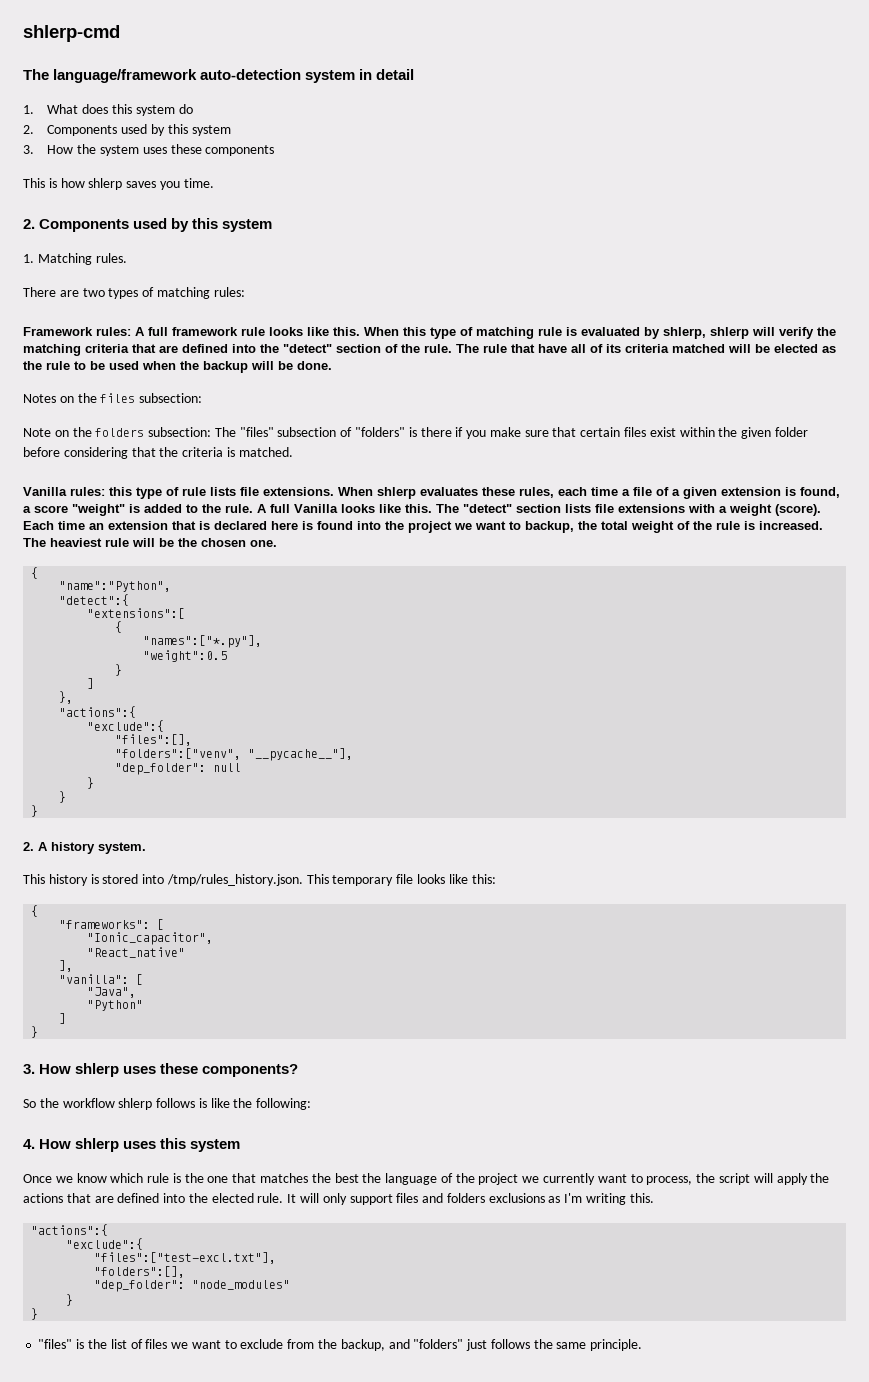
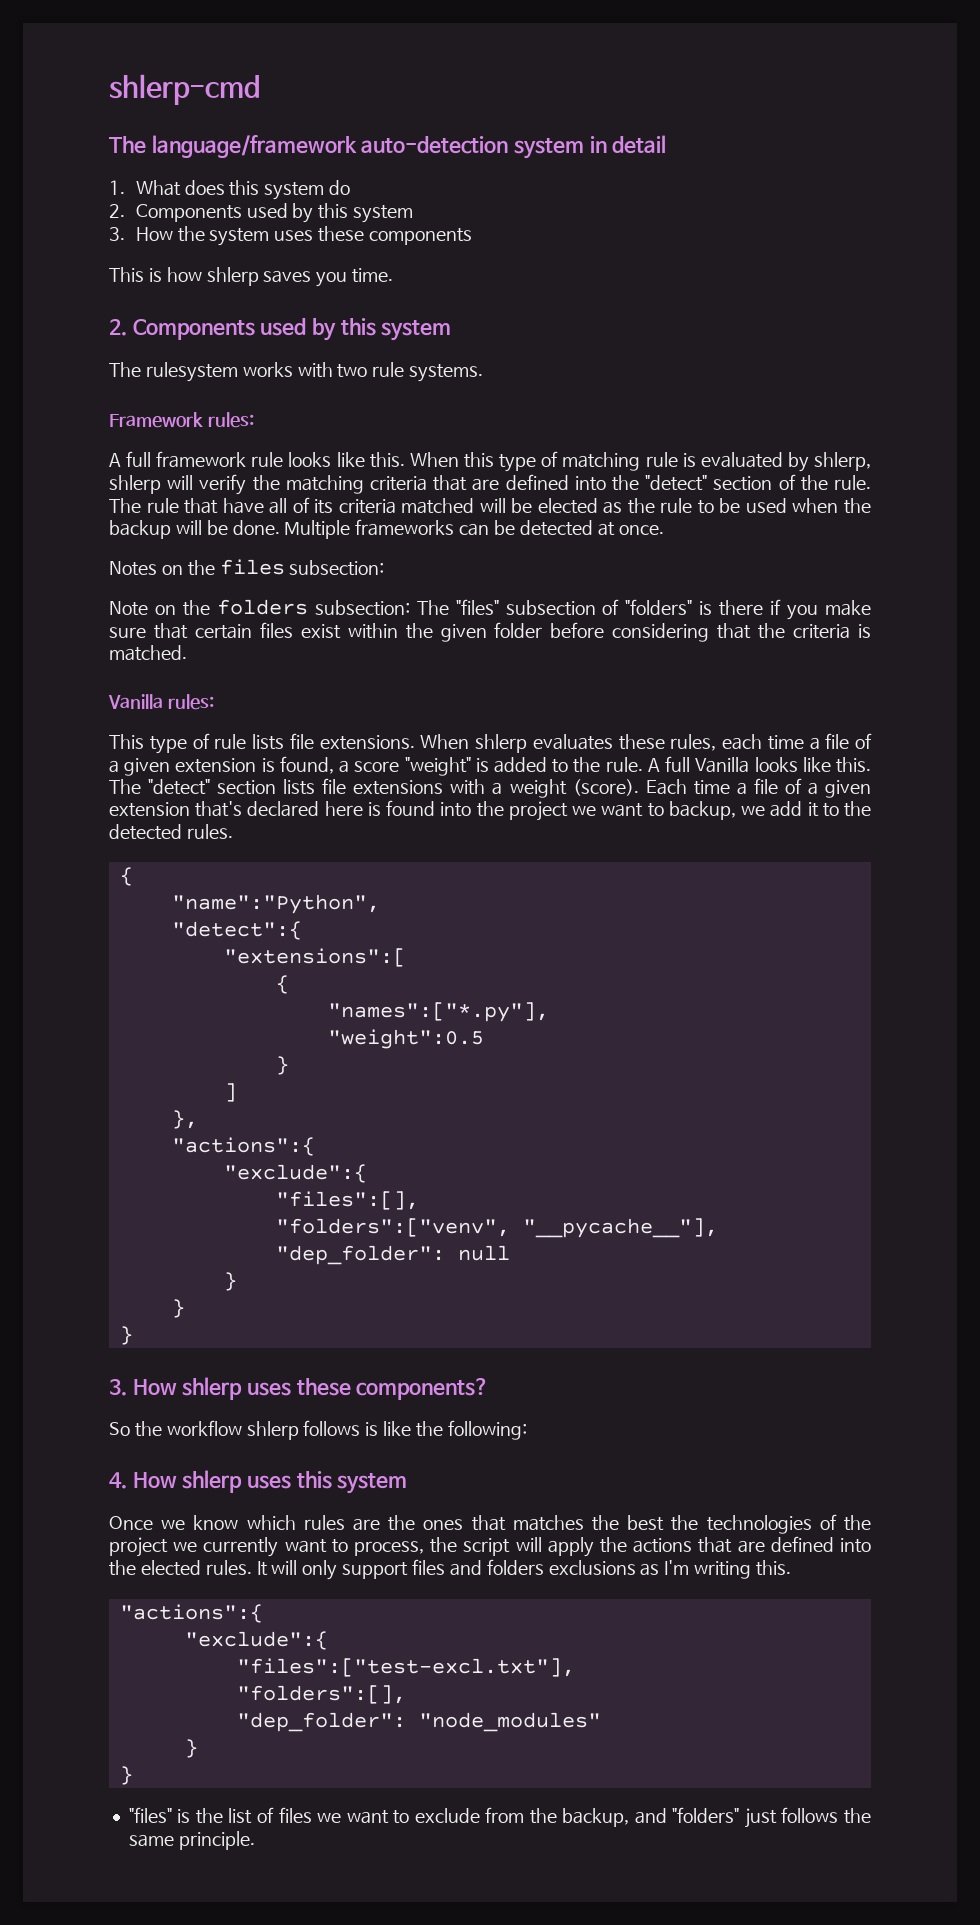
[23,253,127,265] [23,287,245,299] 1. Matching rules. // There are two types of matching rules: -> [109,362,484,382] The rulesystem works with two rule systems.
(131, 331) none -> (254, 420) //
(332, 365) none -> [284,519,664,539] Multiple frameworks can be detected at once.
[109,487,132,496] this -> [109,734,144,749] // This
[89,521,210,530] an extension that is -> [736,778,871,798] [109,801,243,817] a file of a given extension that's
[578,521,823,533] [23,538,277,547] the total weight of the rule is increased. The heaviest rule will be the chosen one. -> [741,801,872,817] [109,824,233,840] we add it to the detected rules.
[23,842,146,854] [23,874,496,886] [31,905,39,917] [59,919,165,930] [87,932,214,945] [87,947,186,958] [59,960,74,972] [59,974,144,985] [87,987,137,998] [87,1000,144,1011] [59,1013,67,1024] [31,1026,39,1038] // 2. A history system. // This history is stored into /tmp/rules_history.json. This temporary file looks like this: // { // "frameworks": [ // "Ionic_capacitor", // "React_native" // ], // "vanilla": [ // "Java", // "Python" // ] // } -> (133, 1335) none
[147,1173,229,1183] rule is the one -> [303,1515,464,1531] rules are the ones
[385,1173,438,1185] language -> [706,1515,812,1534] technologies
[257,1193,284,1203] rule. -> [205,1560,252,1575] rules.

